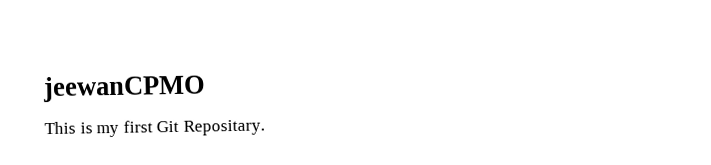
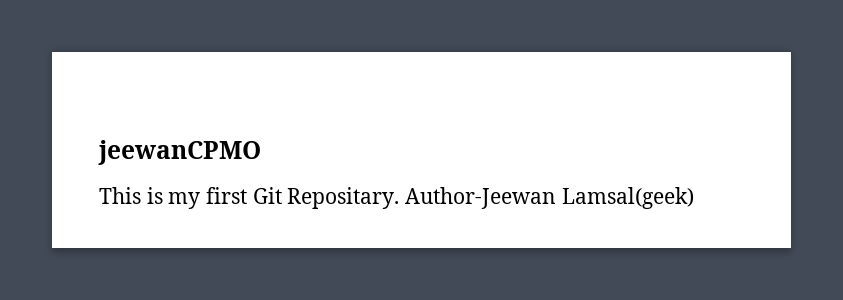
(265, 127) none -> [405,187,694,209] Author-Jeewan Lamsal(geek)

